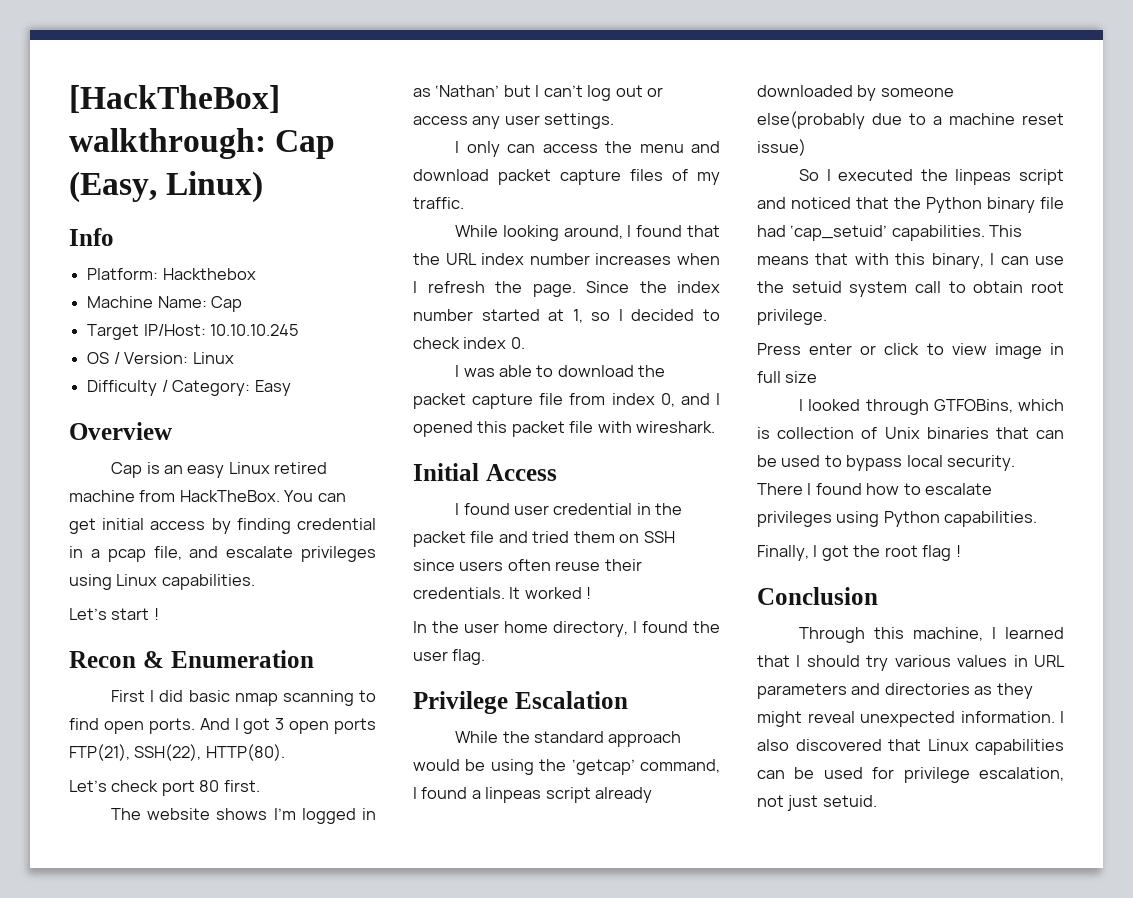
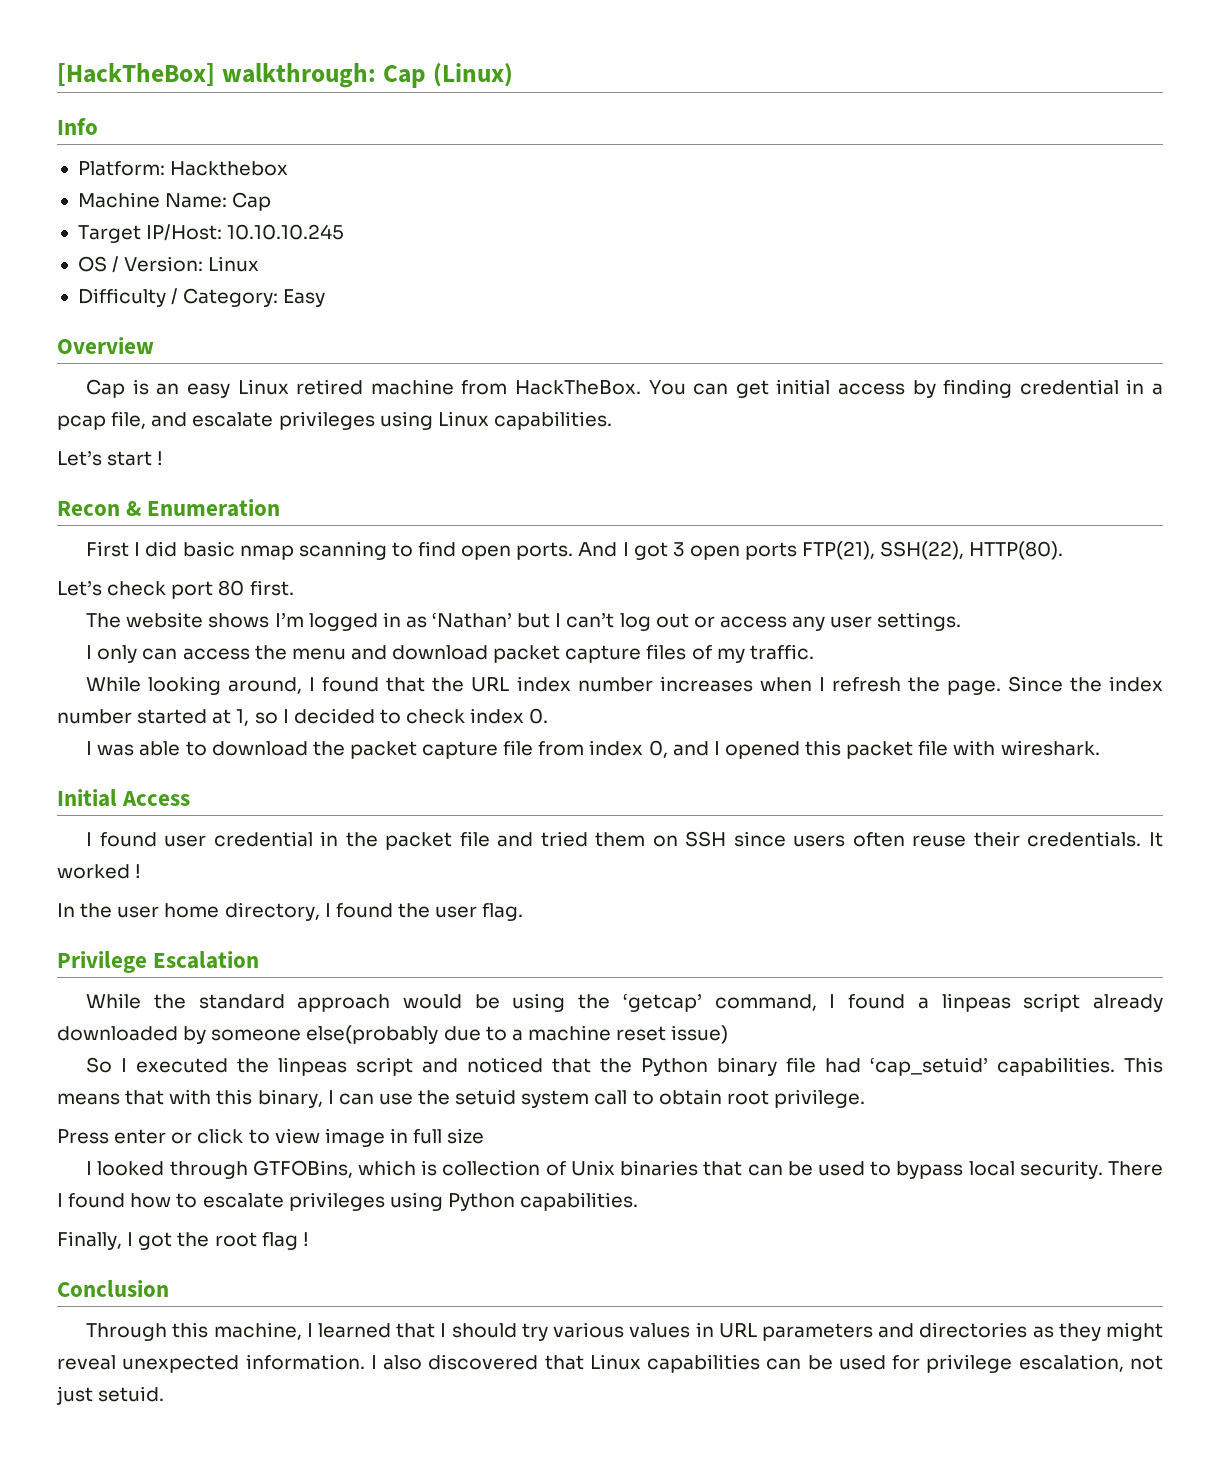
[69,171,264,203] (Easy, Linux) -> [432,63,513,87] (Linux)

